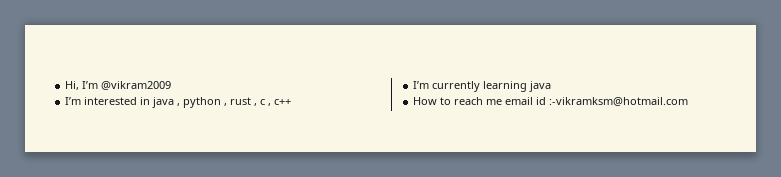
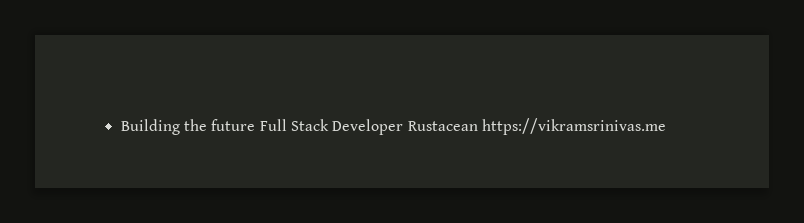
[65,81,172,90] [65,97,292,108] [413,81,552,92] [413,97,689,106] Hi, I’m @vikram2009 // I’m interested in java , python , rust , c , c++ // I’m currently learning java // How to reach me email id :-vikramksm@hotmail.com -> [120,118,666,135] Building the future Full Stack Developer Rustacean https://vikramsrinivas.me

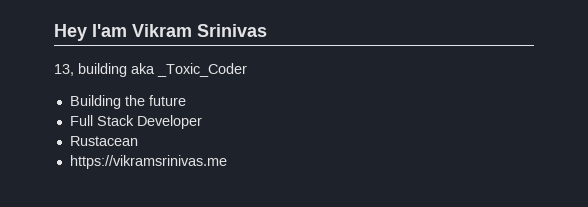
(120, 127) none -> [54,24,267,41] [54,63,247,77] Hey I'am Vikram Srinivas // 13, building aka _Toxic_Coder //
(256, 125) none -> (186, 100) //
(404, 127) none -> (202, 122) //
(478, 126) none -> (138, 141) //

